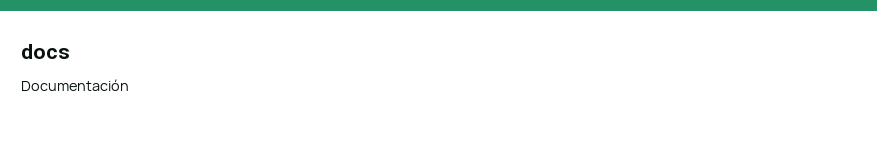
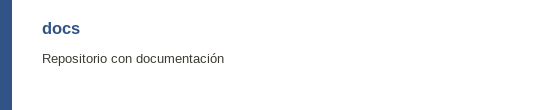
[21,79,129,91] Documentación -> [42,53,224,66] Repositorio con documentación

